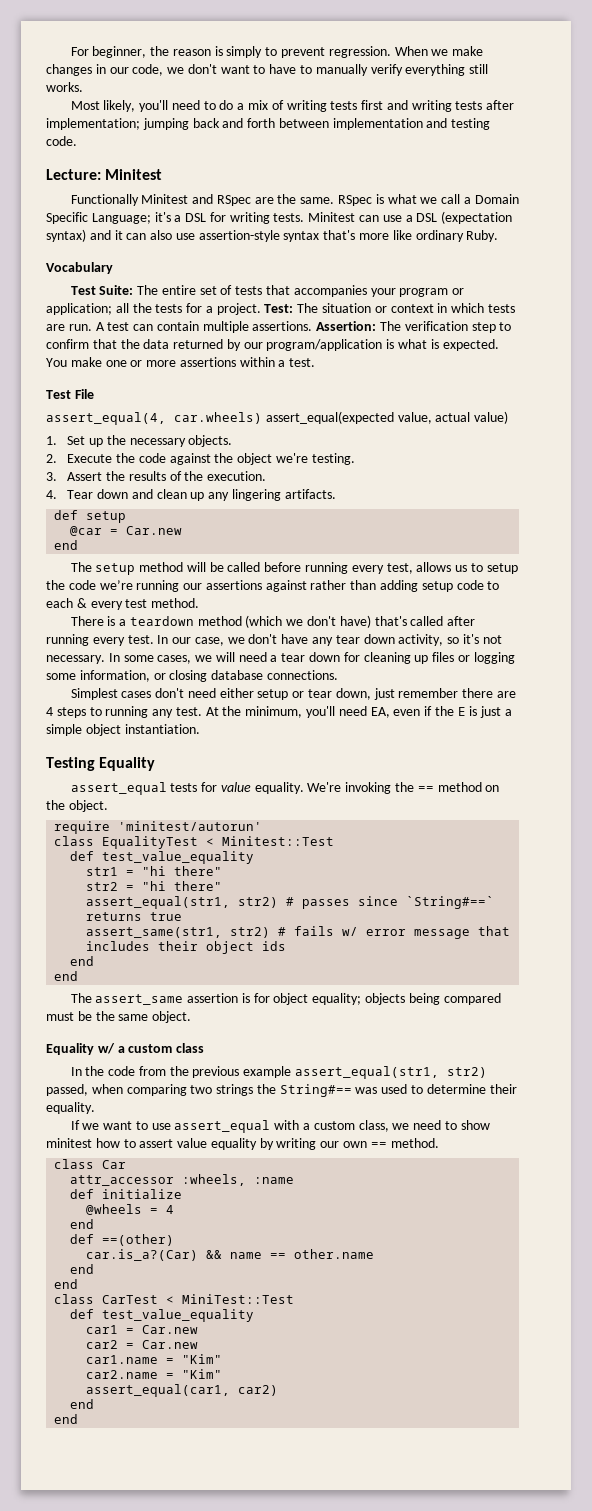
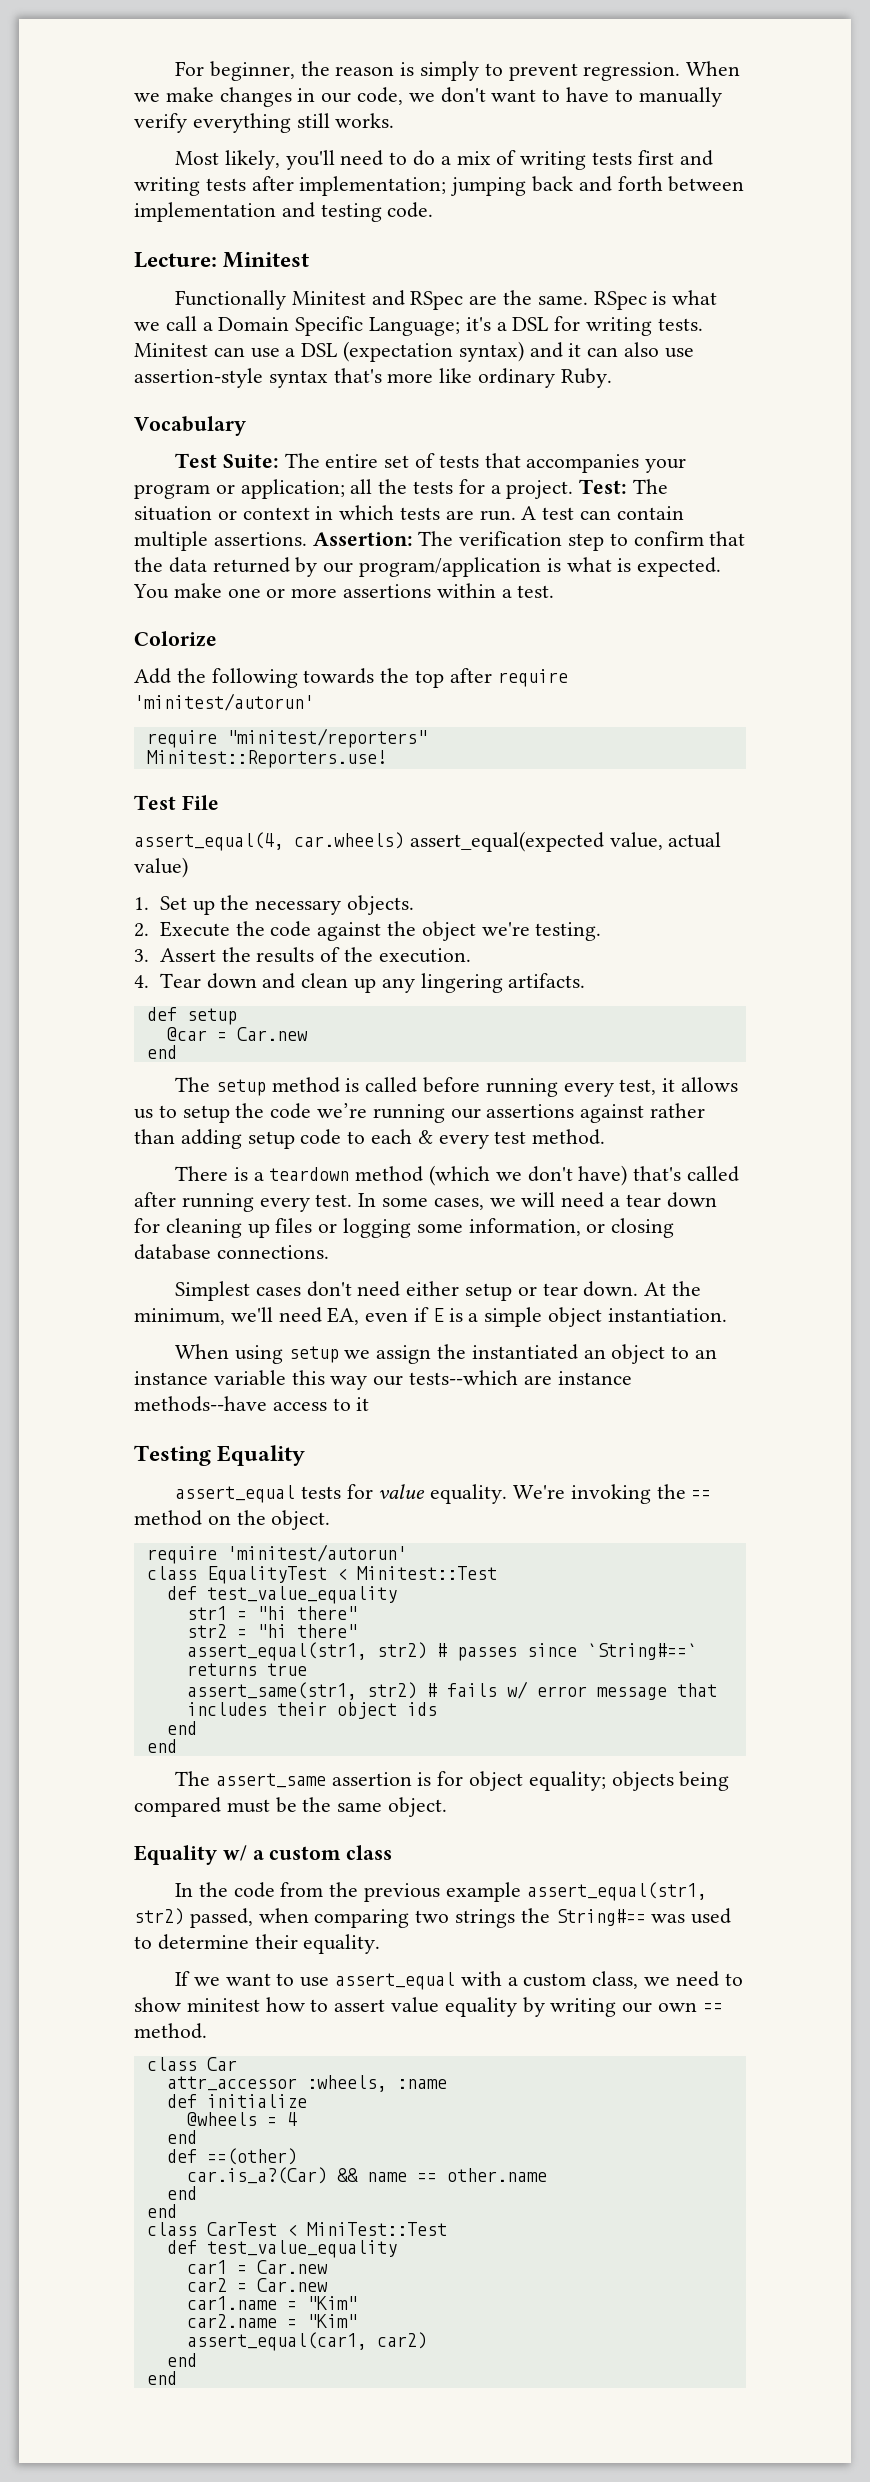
(316, 362) none -> [134,631,217,647] [134,668,568,688] [134,693,314,711] [146,728,427,748] [146,750,387,768] // Colorize // Add the following towards the top after require 'minitest/autorun' // require "minitest/reporters" // Minitest::Reporters.use!
[186,562,224,572] will be -> [345,1078,360,1092] is
(413, 568) none -> [662,1078,676,1092] it
[172,634,502,646] [46,653,120,664] our case, we don't have any tear down activity, so it's not necessary. In -> (377, 1200) none
[335,688,516,700] [46,706,202,718] down, just remember there are 4 steps to running any test. -> [583,1281,639,1297] down.
[306,706,336,718] you'll -> [230,1307,273,1322] we'll
[434,706,454,716] the -> (430, 1314) none
[480,706,502,718] just -> (463, 1315) none
(200, 729) none -> [175,1344,718,1364] [134,1370,632,1390] [134,1396,370,1412] // When using setup we assign the instantiated an object to an instance variable this way our tests--which are instance methods--have access to it

